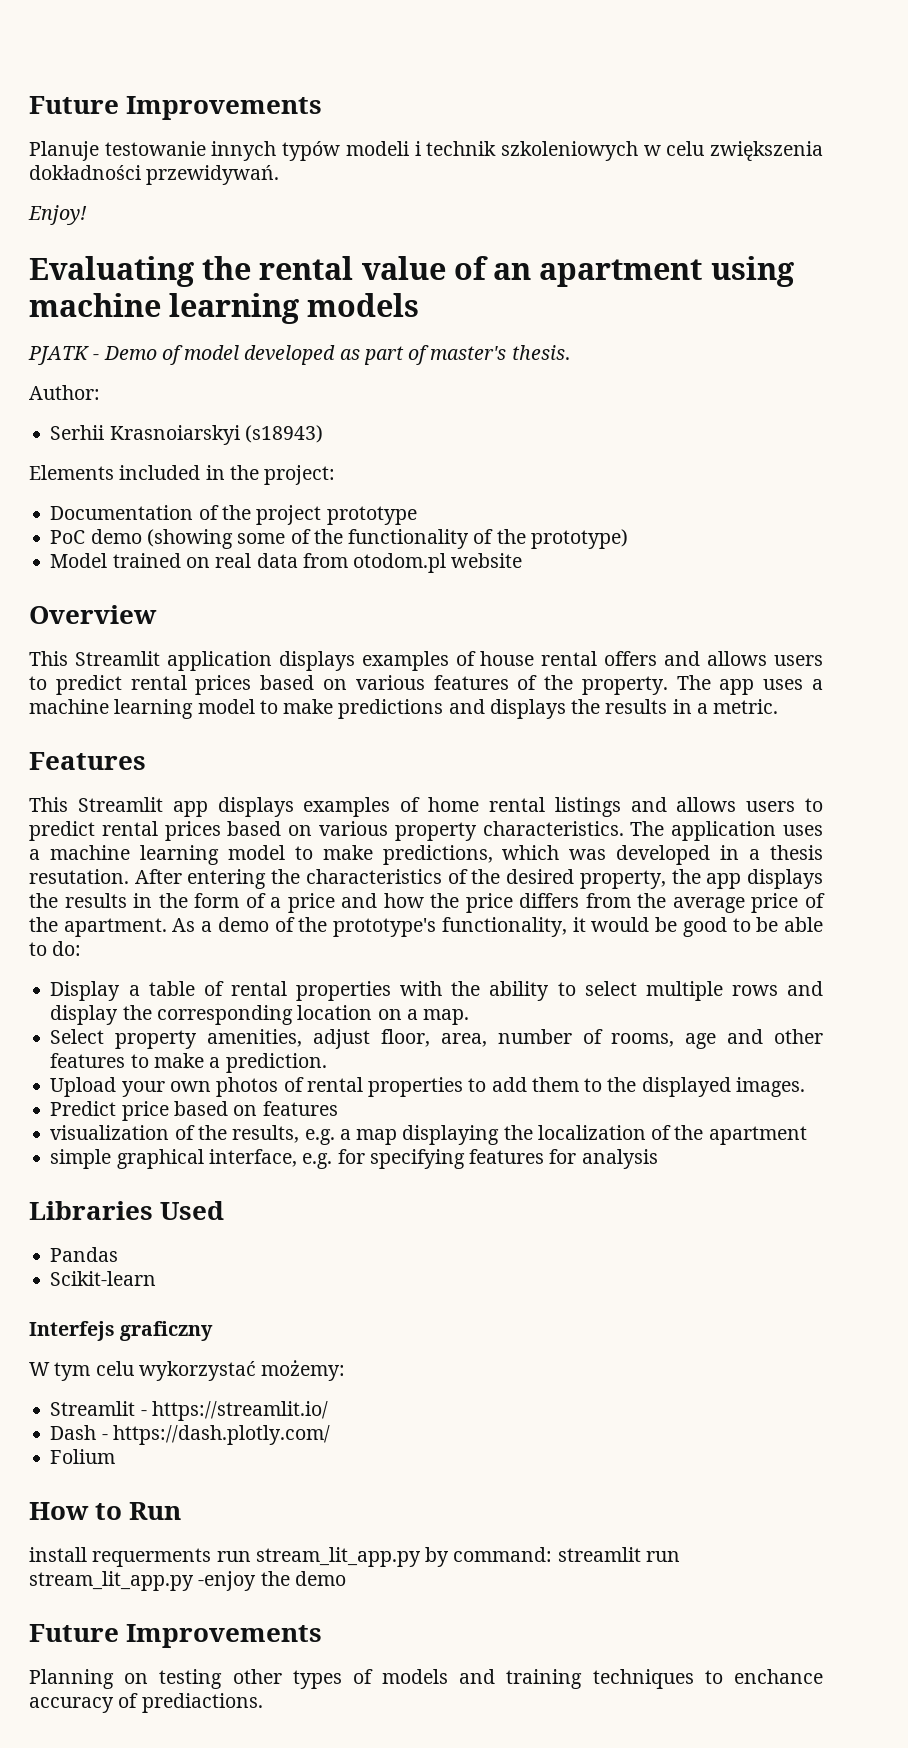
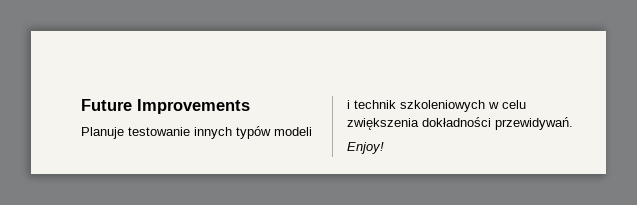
[29,256,794,287] [29,293,420,324] [28,345,570,365] [29,385,100,400] [50,425,323,445] [29,465,336,485] [50,505,417,525] [50,529,628,549] [50,553,523,573] [29,605,157,624] [29,651,823,671] [29,675,824,695] [29,699,779,719] [29,752,146,770] [29,797,824,817] [29,821,823,841] [29,845,823,865] [29,869,824,889] [29,893,825,913] [29,917,824,937] [29,941,82,956] [50,981,823,1001] [50,1005,470,1025] [50,1029,824,1049] [50,1053,327,1073] [50,1077,805,1097] [50,1101,338,1121] [50,1125,807,1145] [50,1149,658,1169] [29,1201,225,1220] [50,1247,119,1262] [50,1271,157,1286] [29,1321,214,1341] [29,1360,346,1381] [50,1401,328,1421] [50,1425,330,1445] [50,1449,116,1464] [29,1502,182,1520] [29,1547,680,1567] [29,1571,346,1591] [29,1624,323,1648] [29,1669,824,1689] [29,1693,263,1713] // Evaluating the rental value of an apartment using machine learning models // PJATK - Demo of model developed as part of master's thesis. // Author: // Serhii Krasnoiarskyi (s18943) // Elements included in the project: // Documentation of the project prototype // PoC demo (showing some of the functionality of the prototype) // Model trained on real data from otodom.pl website // Overview // This Streamlit application displays examples of house rental offers and allows users to predict rental prices based on various features of the property. The app uses a machine learning model to make predictions and displays the results in a metric. // Features // This Streamlit app displays examples of home rental listings and allows users to predict rental prices based on various property characteristics. The application uses a machine learning model to make predictions, which was developed in a thesis resutation. After entering the characteristics of the desired property, the app displays the results in the form of a price and how the price differs from the average price of the apartment. As a demo of the prototype's functionality, it would be good to be able to do: // Display a table of rental properties with the ability to select multiple rows and display the corresponding location on a map. // Select property amenities, adjust floor, area, number of rooms, age and other features to make a prediction. // Upload your own photos of rental properties to add them to the displayed images. // Predict price based on features // visualization of the results, e.g. a map displaying the localization of the apartment // simple graphical interface, e.g. for specifying features for analysis // Libraries Used // Pandas // Scikit-learn // Interfejs graficzny // W tym celu wykorzystać możemy: // Streamlit - https://streamlit.io/ // Dash - https://dash.plotly.com/ // Folium // How to Run // install requerments run stream_lit_app.py by command: streamlit run stream_lit_app.py -enjoy the demo // Future Improvements // Planning on testing other types of models and training techniques to enchance accuracy of prediactions. -> (384, 148) none

